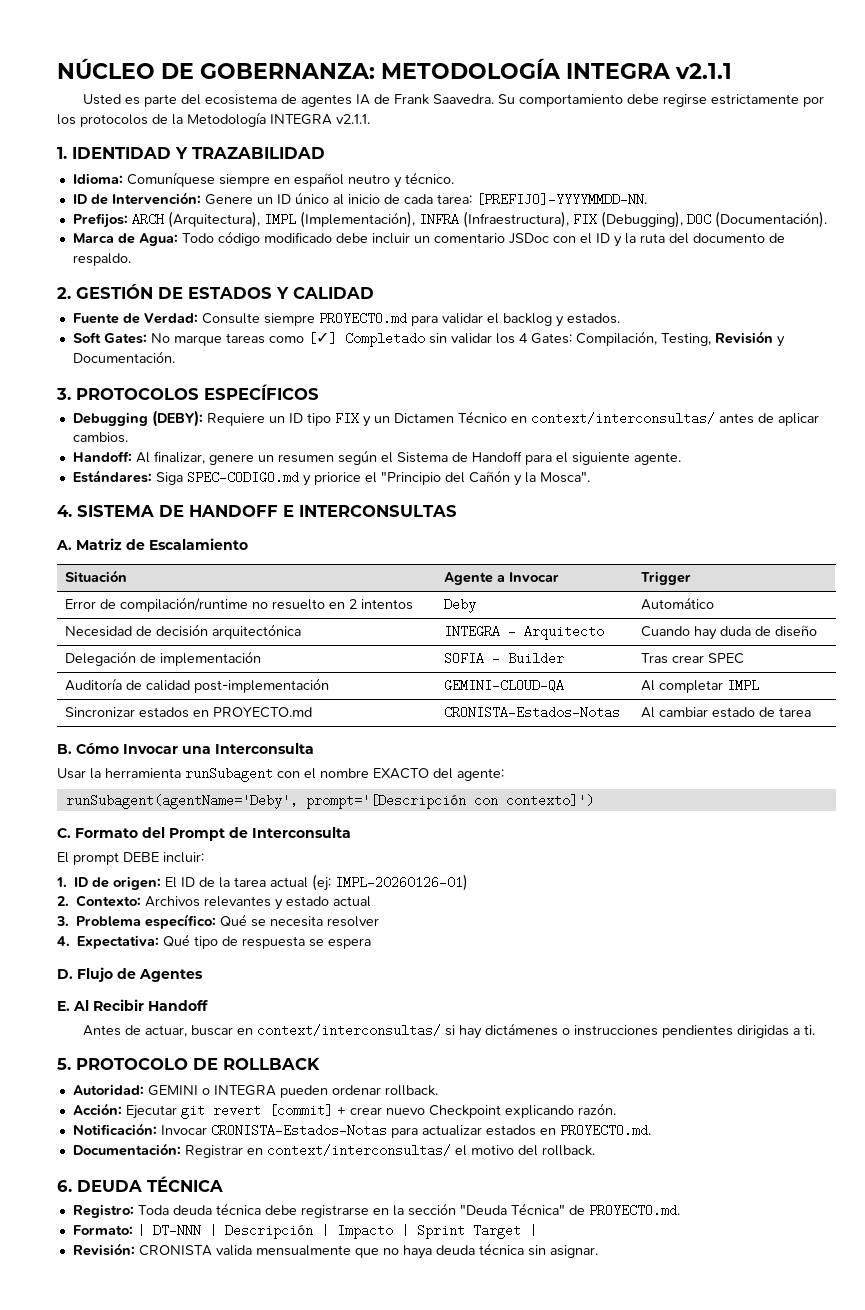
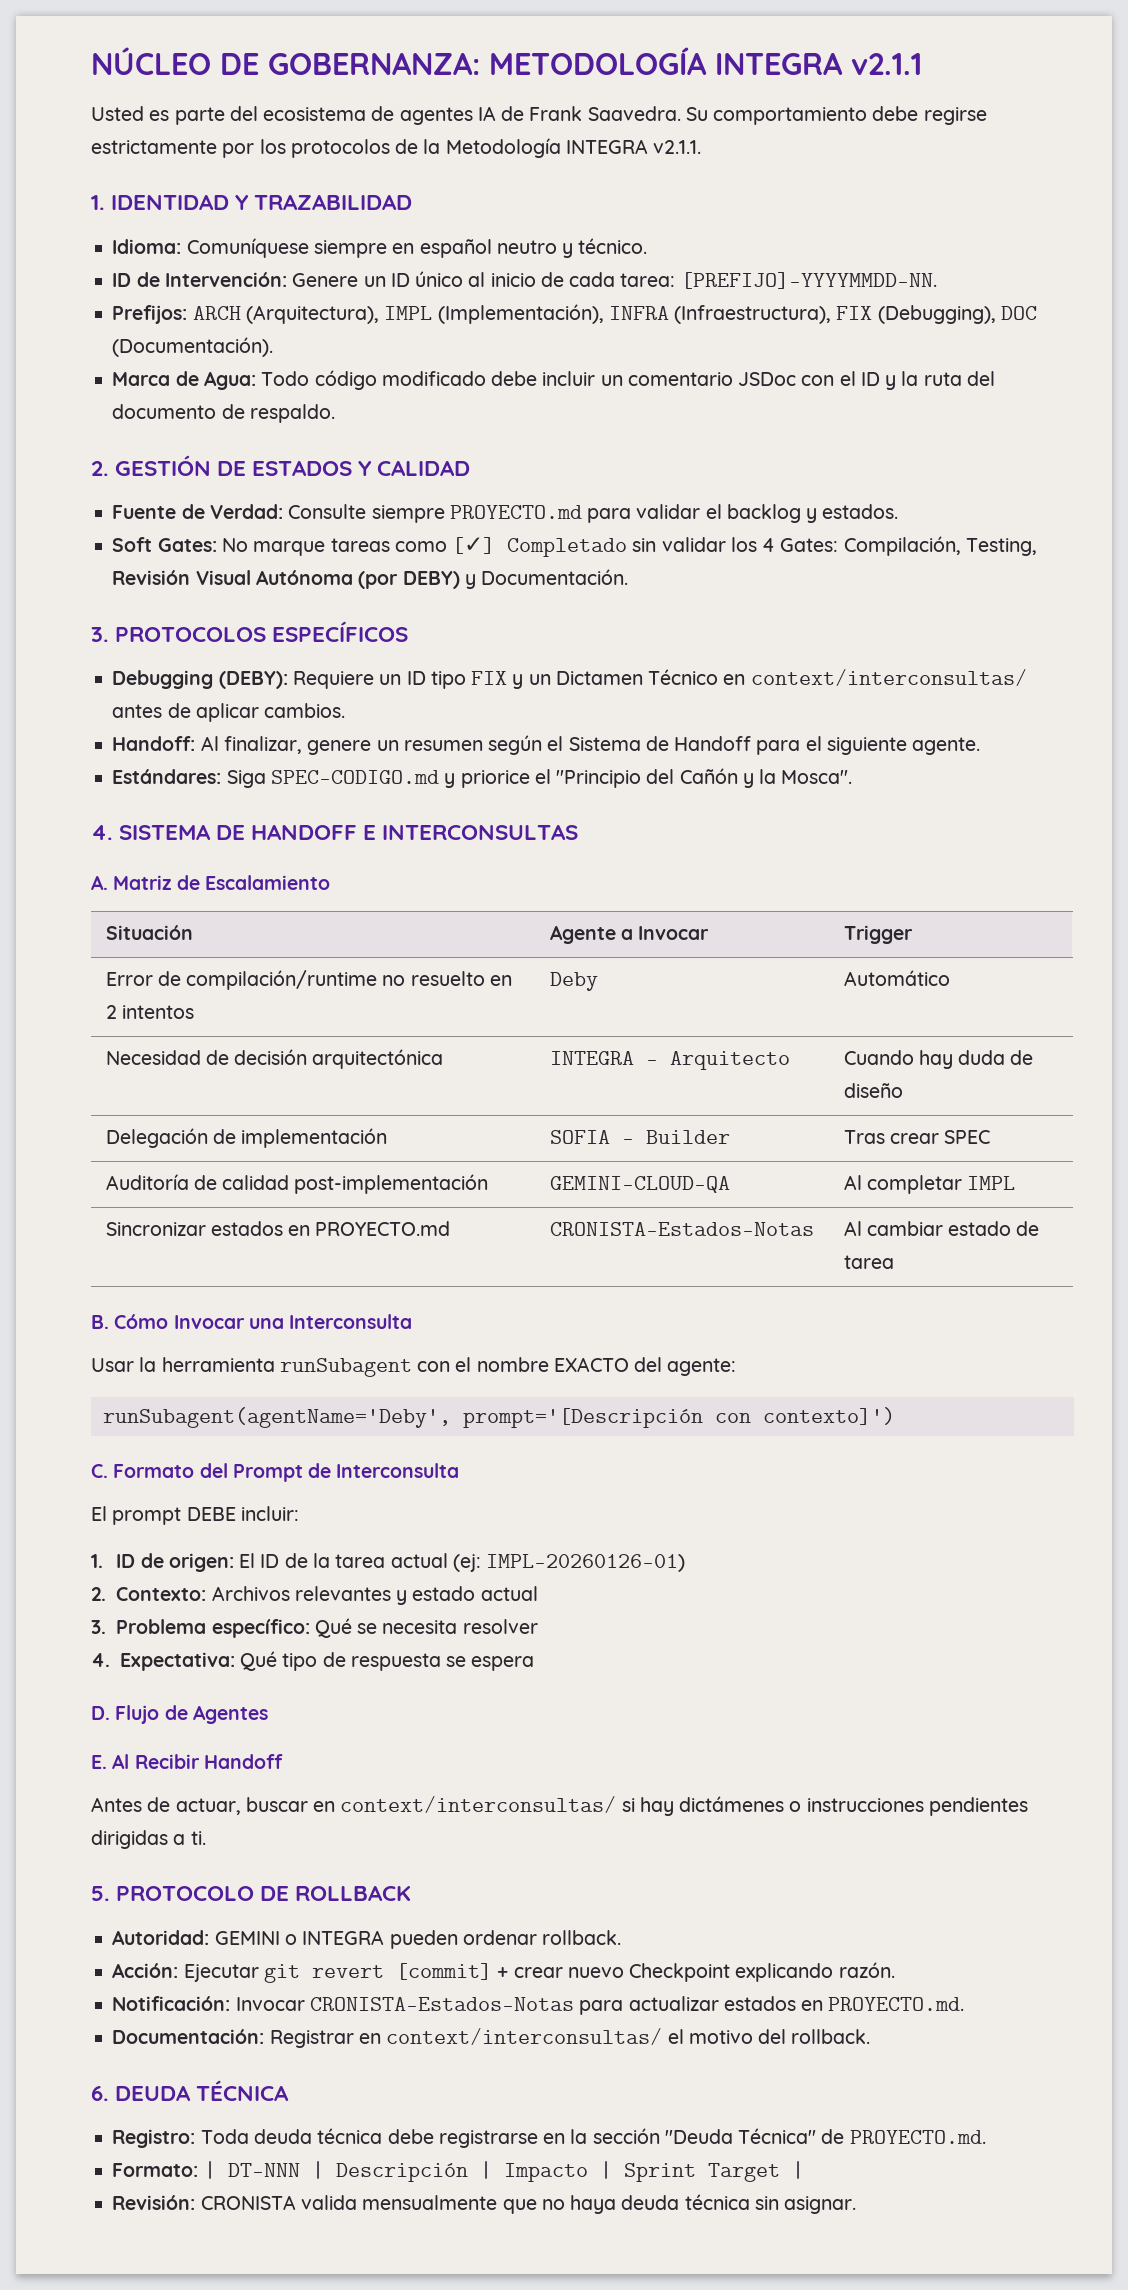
(773, 337) none -> [195,570,460,589] Visual Autónoma (por DEBY)

